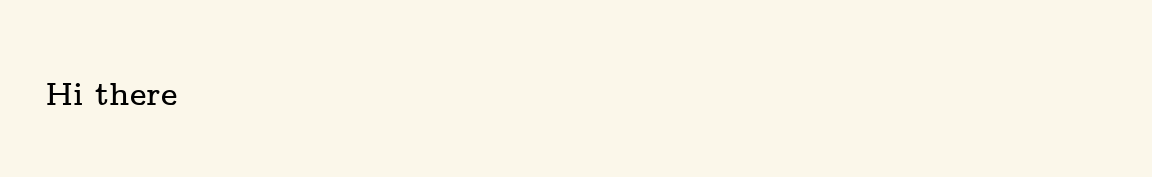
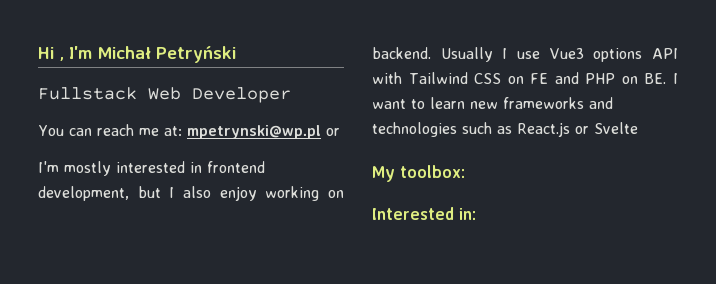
[95,83,177,105] there -> [59,46,236,63] [38,87,291,103] [38,124,340,139] [38,161,265,176] [38,186,344,201] [372,47,678,62] [372,72,678,84] [372,97,613,109] [372,122,638,137] [372,165,465,182] [372,207,476,220] , I'm Michał Petryński // Fullstack Web Developer // You can reach me at: mpetrynski@wp.pl or // I'm mostly interested in frontend development, but I also enjoy working on backend. Usually I use Vue3 options API with Tailwind CSS on FE and PHP on BE. I want to learn new frameworks and technologies such as React.js or Svelte // My toolbox: // Interested in:

